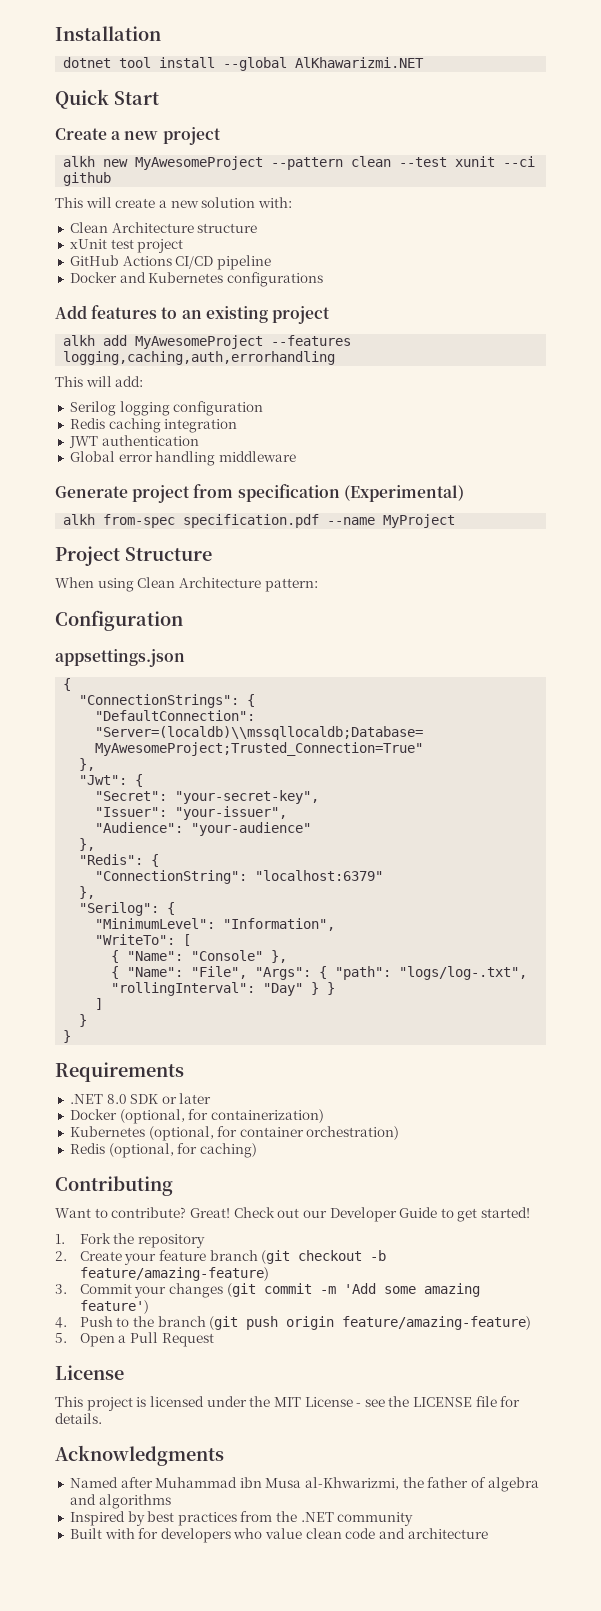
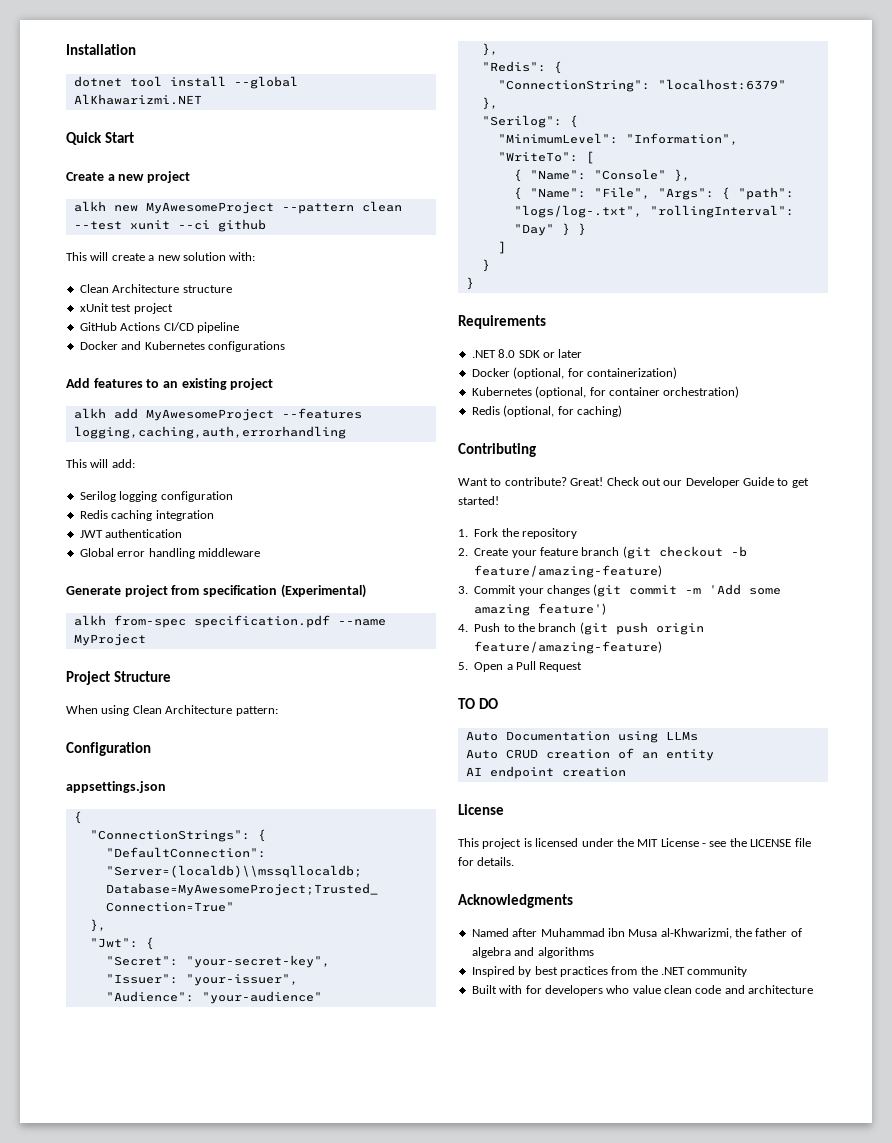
(214, 1340) none -> [458,698,498,709] [465,731,698,743] [465,748,714,761] [465,766,626,779] // TO DO // Auto Documentation using LLMs // Auto CRUD creation of an entity // AI endpoint creation

